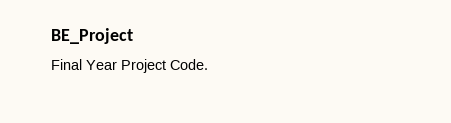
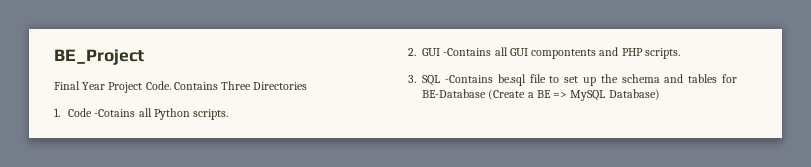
(208, 64) none -> [173,81,308,90] [54,108,229,120] [408,47,680,59] [408,74,737,86] [422,89,660,101] Contains Three Directories // 1. Code -Cotains all Python scripts. // 2. GUI -Contains all GUI compontents and PHP scripts. // 3. SQL -Contains be.sql file to set up the schema and tables for BE-Database (Create a BE => MySQL Database)

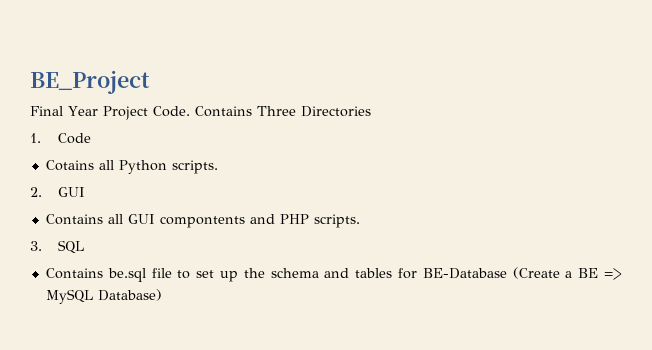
[94,109,136,117] -Cotains -> [45,160,94,171] // Cotains
[443,48,492,56] -Contains -> [45,214,103,225] // Contains
[444,75,493,83] -Contains -> [45,268,103,279] // Contains

